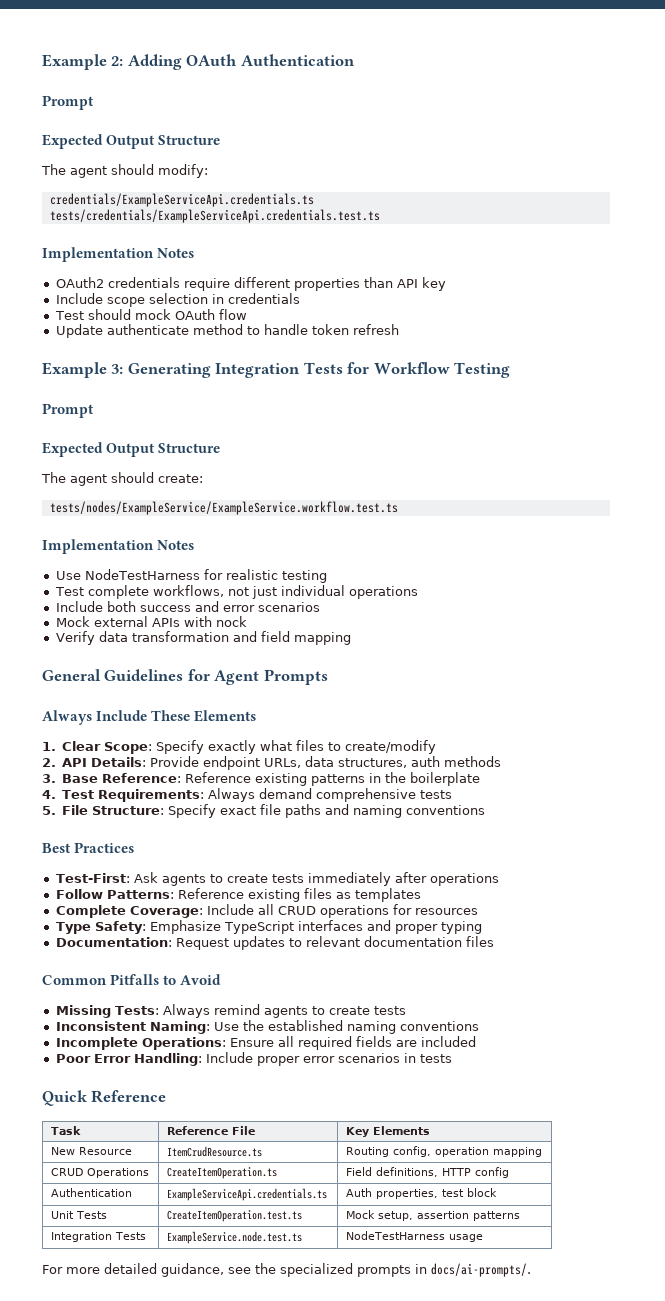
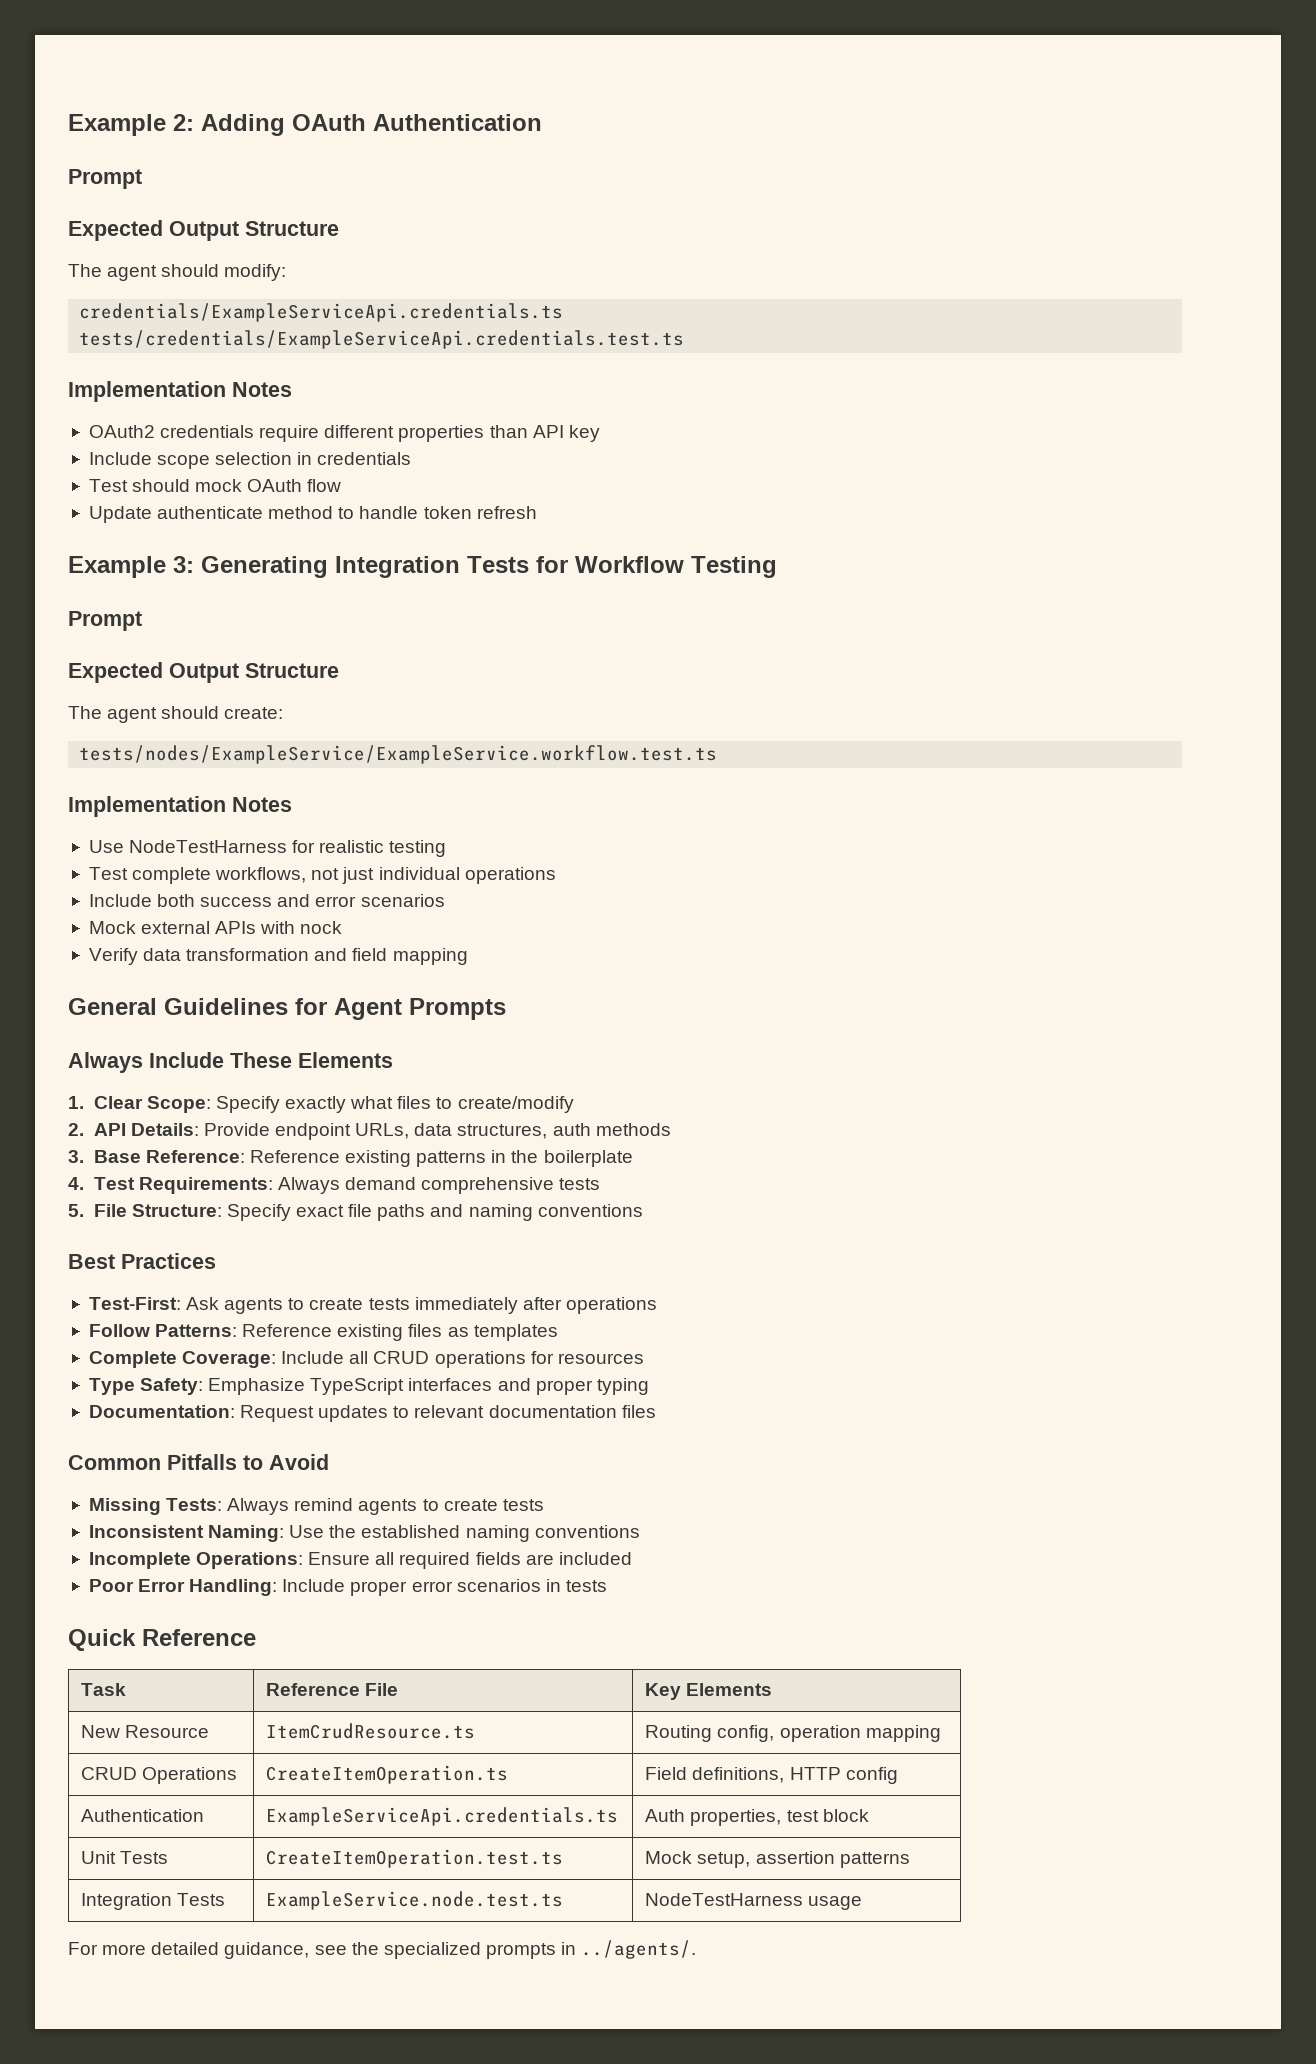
[431,1263,531,1277] docs/ai-prompts/. -> [581,1940,697,1959] ../agents/.

